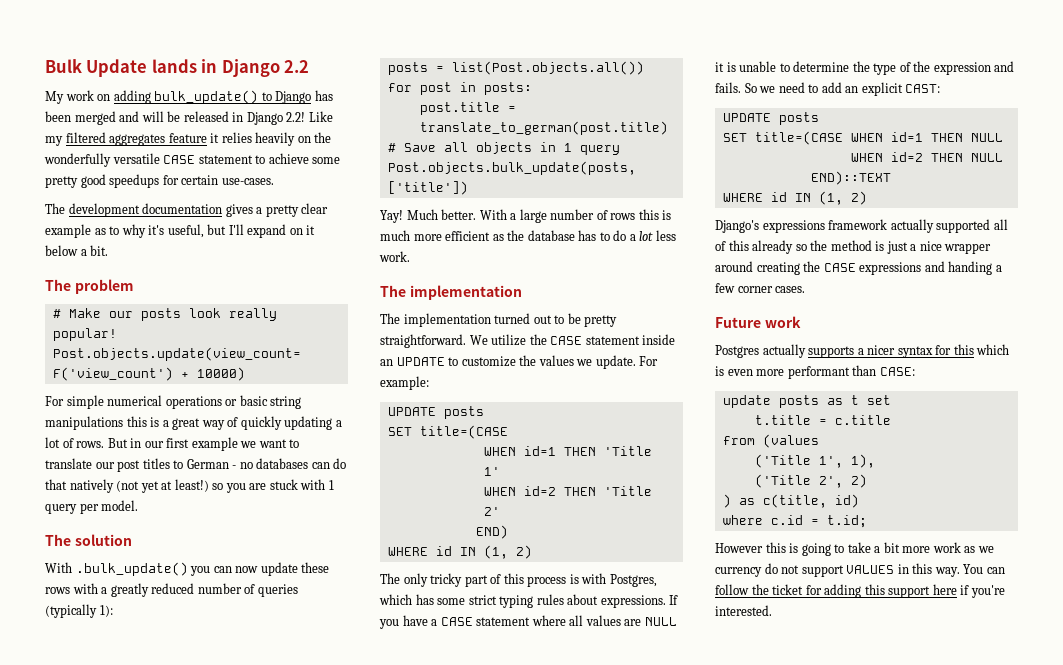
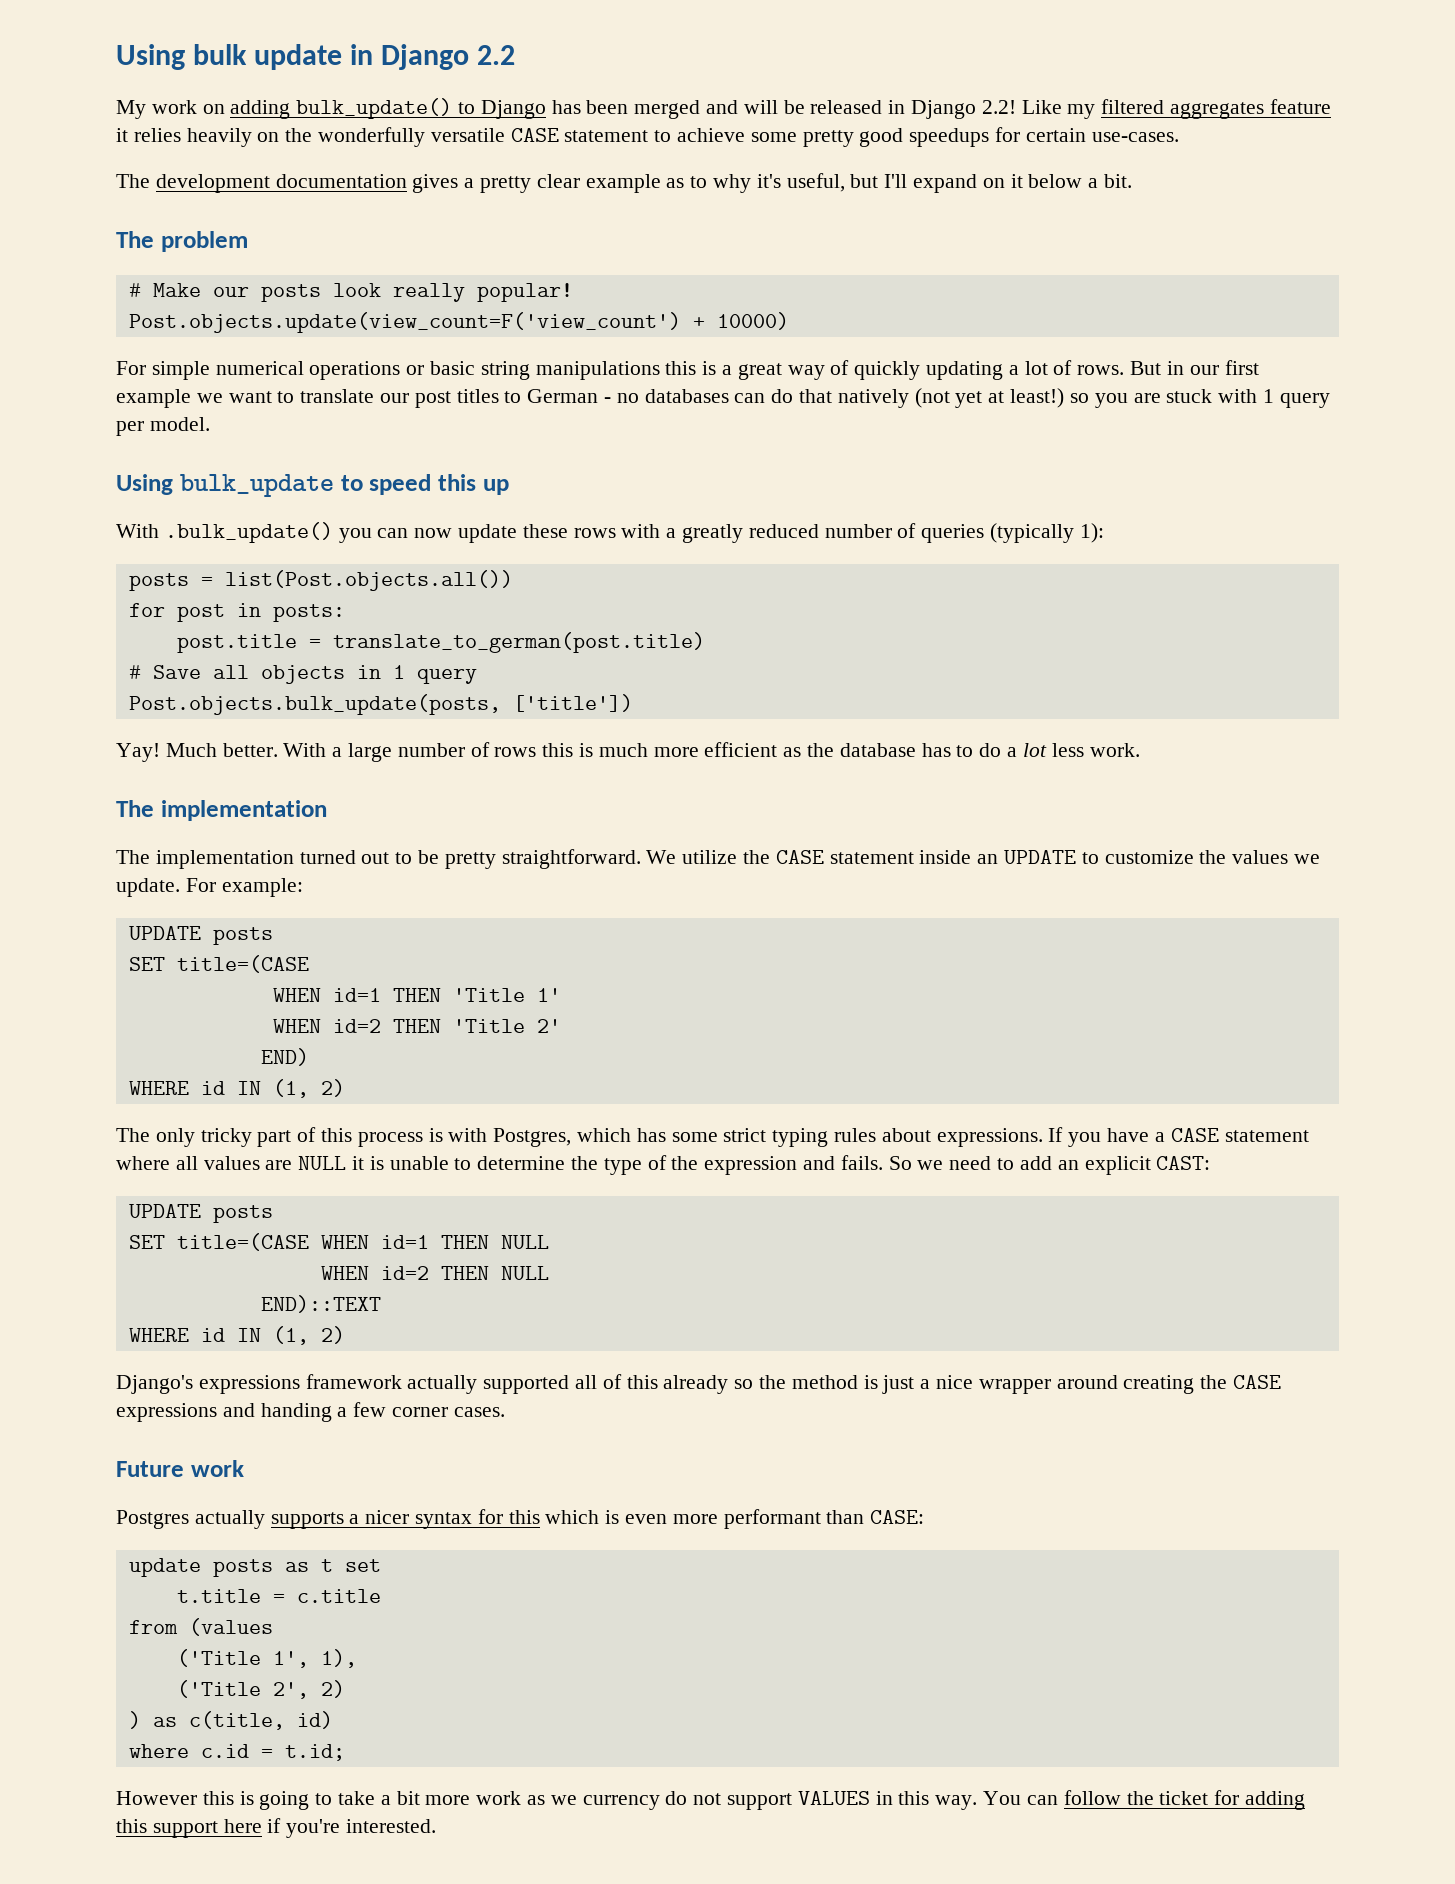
[45,59,197,77] Bulk Update lands -> [116,44,342,70] Using bulk update
[45,534,132,546] The solution -> [116,474,509,497] Using bulk_update to speed this up

